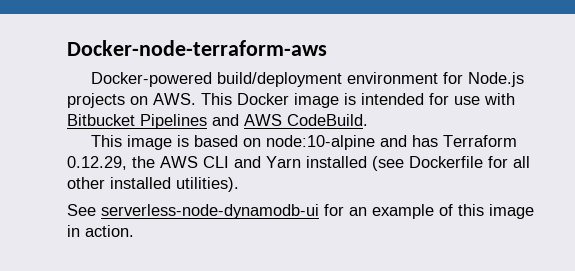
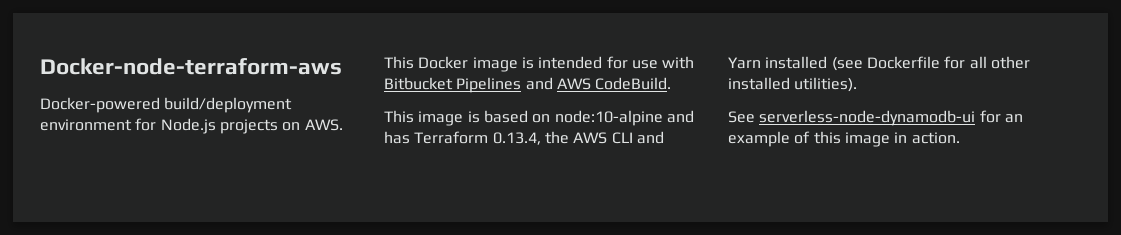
[67,156,127,170] 0.12.29, -> [492,132,541,145] 0.13.4,

